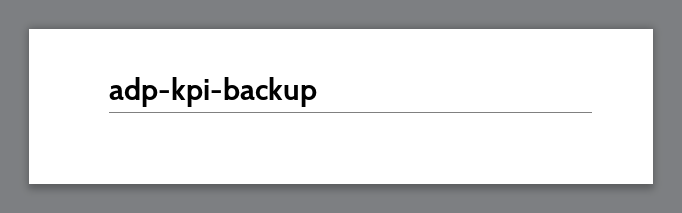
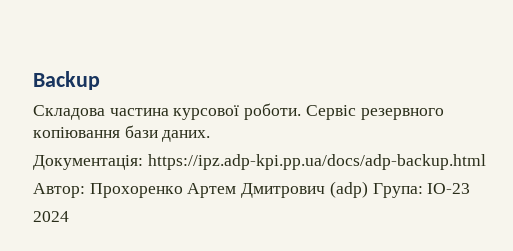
[109,77,317,107] adp-kpi-backup -> [33,71,100,90] [33,103,444,120] [33,125,211,142] [33,154,486,170] [33,181,471,198] [33,211,69,222] Backup // Складова частина курсової роботи. Сервіс резервного копіювання бази даних. // Документація: https://ipz.adp-kpi.pp.ua/docs/adp-backup.html // Автор: Прохоренко Артем Дмитрович (adp) Група: ІО-23 // 2024

